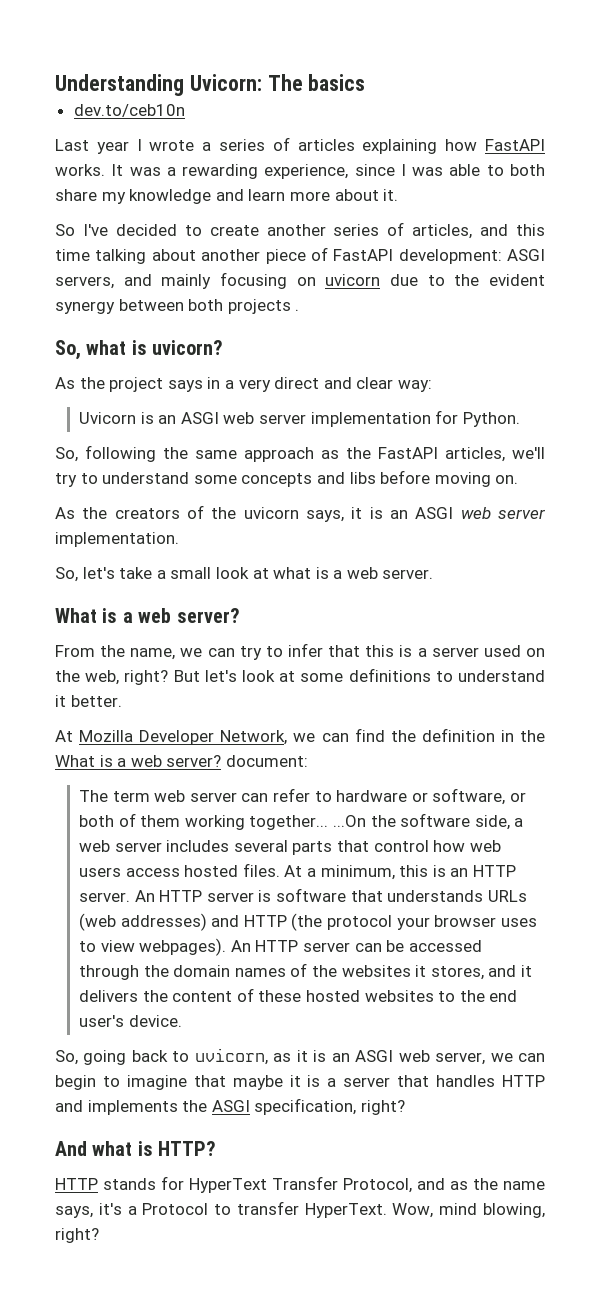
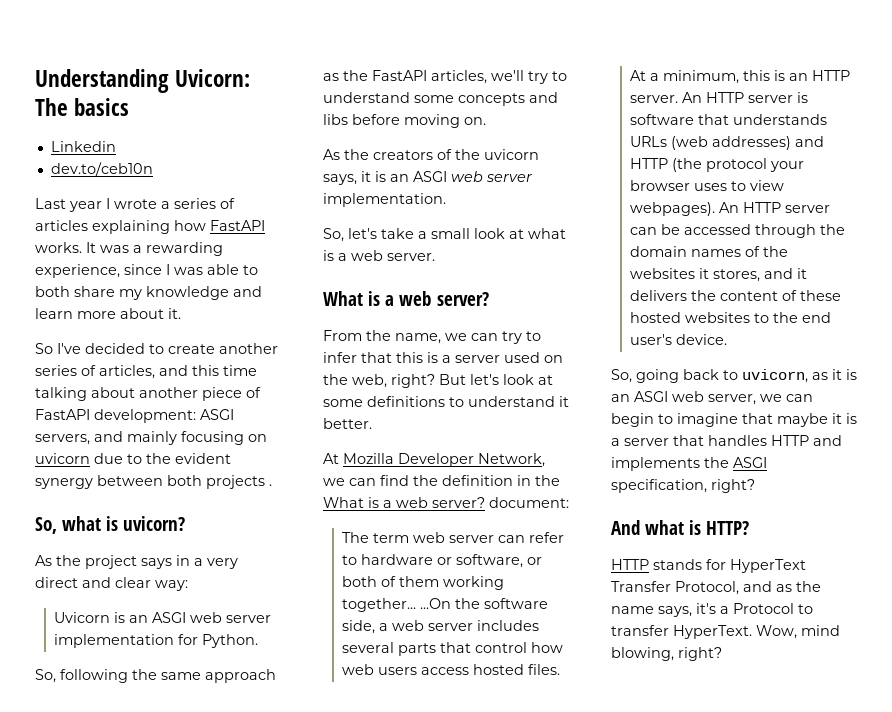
(366, 82) none -> [50,141,116,152] // Linkedin

